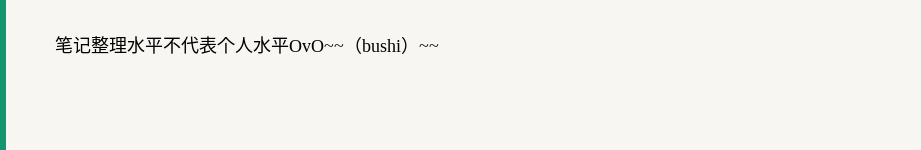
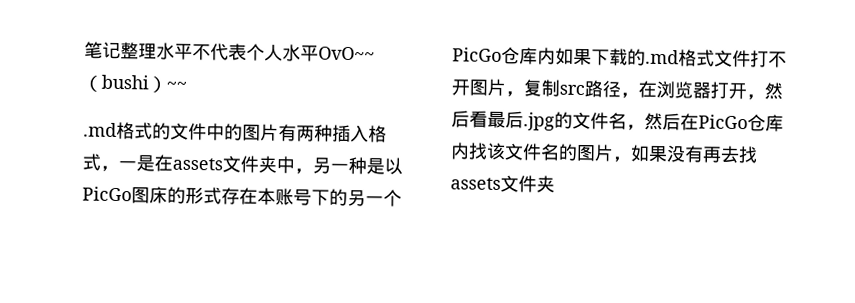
(439, 48) none -> [83,121,387,143] [82,153,403,175] [82,186,402,207] [452,46,787,68] [451,78,783,101] [451,110,784,132] [450,142,758,164] [450,174,555,193] // .md格式的文件中的图片有两种插入格式，一是在assets文件夹中，另一种是以PicGo图床的形式存在本账号下的另一个PicGo仓库内如果下载的.md格式文件打不开图片，复制src路径，在浏览器打开，然后看最后.jpg的文件名，然后在PicGo仓库内找该文件名的图片，如果没有再去找assets文件夹

